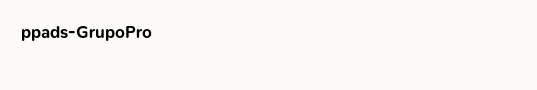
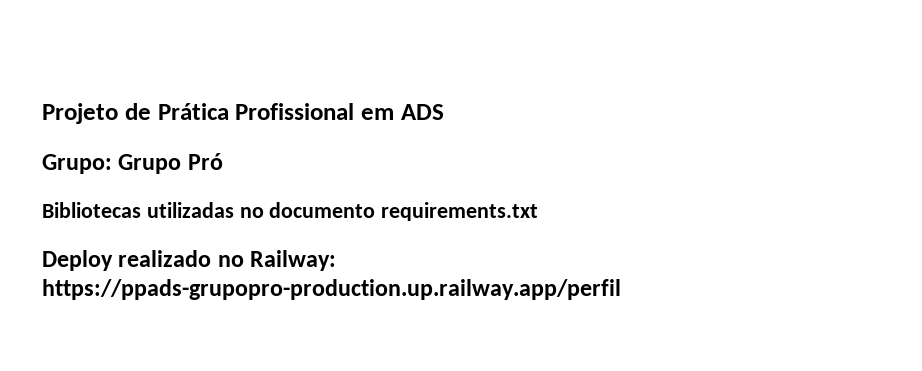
[21,26,152,41] ppads-GrupoPro -> [42,103,444,124] [42,153,223,174] [42,202,539,221] [42,250,337,271] [42,279,621,300] Projeto de Prática Profissional em ADS // Grupo: Grupo Pró // Bibliotecas utilizadas no documento requirements.txt // Deploy realizado no Railway: https://ppads-grupopro-production.up.railway.app/perfil

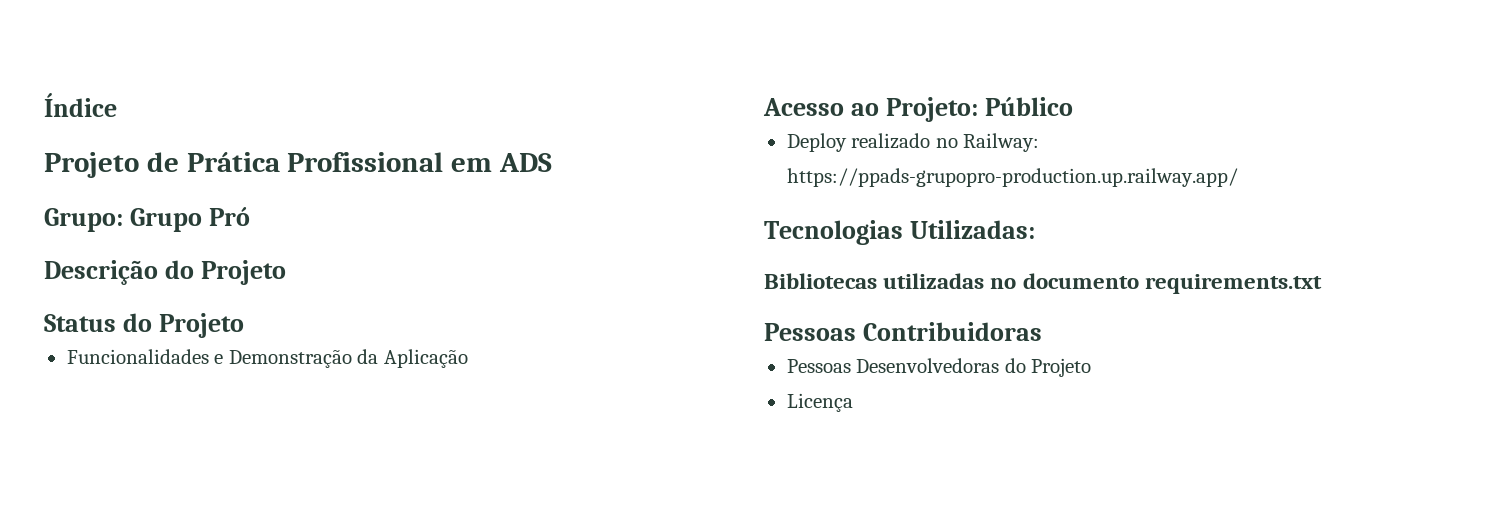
(42, 113) none -> [44,93,117,117] Índice //
(223, 161) none -> [44,260,286,285] [44,313,244,338] [66,349,468,368] [763,97,1073,122] [786,133,1040,152] [786,168,1238,187] [764,220,1035,245] // Descrição do Projeto // Status do Projeto // Funcionalidades e Demonstração da Aplicação // Acesso ao Projeto: Público // Deploy realizado no Railway: https://ppads-grupopro-production.up.railway.app/ // Tecnologias Utilizadas:
[42,250,337,271] [42,279,621,300] Deploy realizado no Railway: https://ppads-grupopro-production.up.railway.app/perfil -> [764,322,1042,341] [786,358,1092,377] [786,393,853,412] Pessoas Contribuidoras // Pessoas Desenvolvedoras do Projeto // Licença

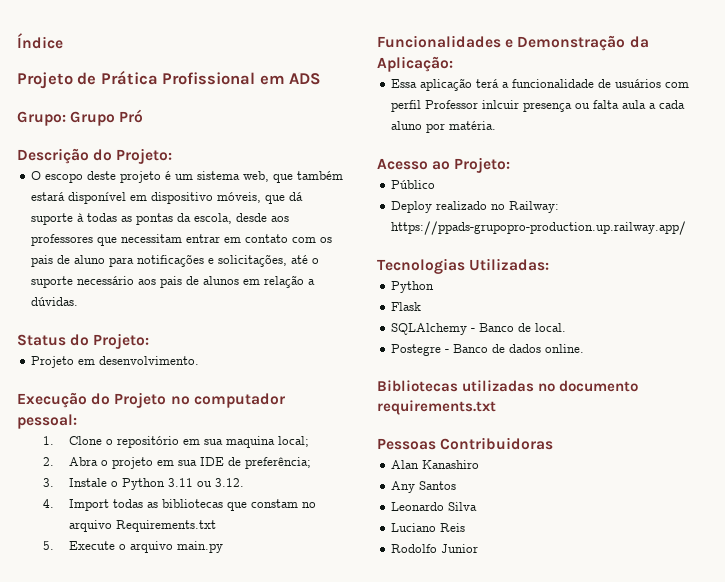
[200,260,286,285] Projeto -> [116,148,173,164] [31,171,344,183] [31,192,304,204] [31,213,290,225] [31,234,333,246] [31,254,320,267] [31,275,316,288] [31,297,79,306] Projeto: // O escopo deste projeto é um sistema web, que também estará disponível em dispositivo móveis, que dá suporte à todas as pontas da escola, desde aos professores que necessitam entrar em contato com os pais de aluno para notificações e solicitações, até o suporte necessário aos pais de alunos em relação a dúvidas.
[158,313,244,338] [66,349,468,368] Projeto // Funcionalidades e Demonstração da Aplicação -> [93,333,150,349] [31,356,200,368] [17,392,285,408] [17,414,77,429] [42,436,309,448] [42,457,311,469] [42,478,244,490] [42,499,316,511] [68,520,216,532] [42,541,223,553] [377,35,649,51] [377,56,453,72] [391,78,690,91] [391,100,686,112] [391,121,497,133] Projeto: // Projeto em desenvolvimento. // Execução do Projeto no computador pessoal: // 1. Clone o repositório em sua maquina local; // 2. Abra o projeto em sua IDE de preferência; // 3. Instale o Python 3.11 ou 3.12. // 4. Import todas as bibliotecas que constam no arquivo Requirements.txt // 5. Execute o arquivo main.py // Funcionalidades e Demonstração da Aplicação: // Essa aplicação terá a funcionalidade de usuários com perfil Professor inlcuir presença ou falta aula a cada aluno por matéria.
(978, 109) none -> (511, 165) //
(1035, 229) none -> [391,281,435,293] [391,302,422,311] [391,323,567,335] [391,344,585,356] // Python // Flask // SQLAlchemy - Banco de local. // Postegre - Banco de dados online.
[786,358,1092,377] [786,393,853,412] Pessoas Desenvolvedoras do Projeto // Licença -> [391,460,480,469] [391,481,457,493] [391,502,478,511] [391,523,466,532] [391,544,479,553] Alan Kanashiro // Any Santos // Leonardo Silva // Luciano Reis // Rodolfo Junior

